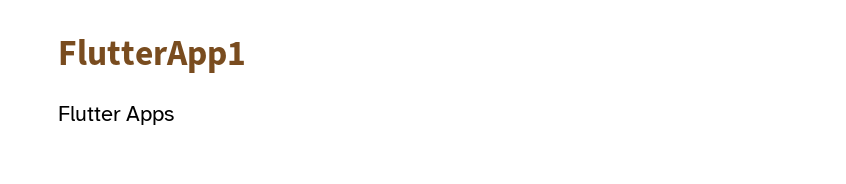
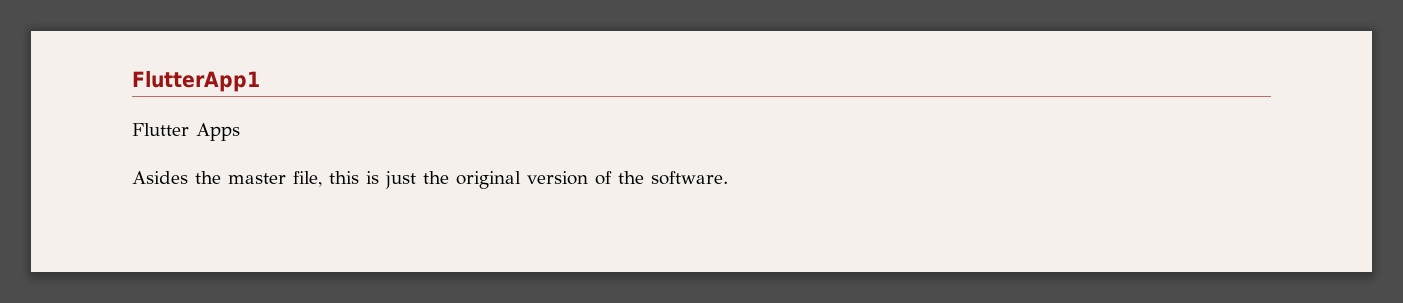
(174, 115) none -> [132,171,728,189] // Asides the master file, this is just the original version of the software.

